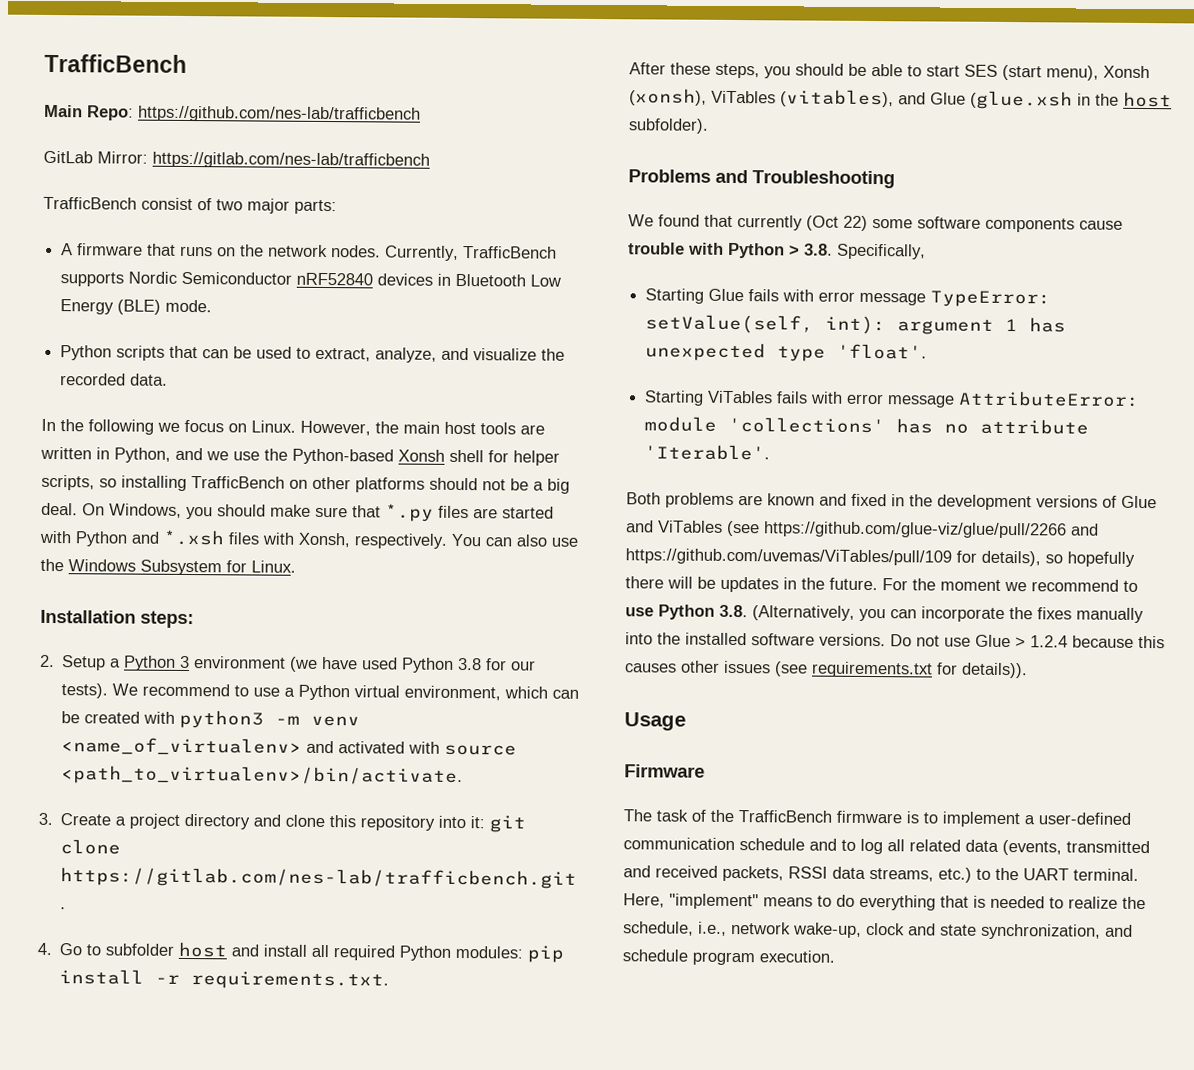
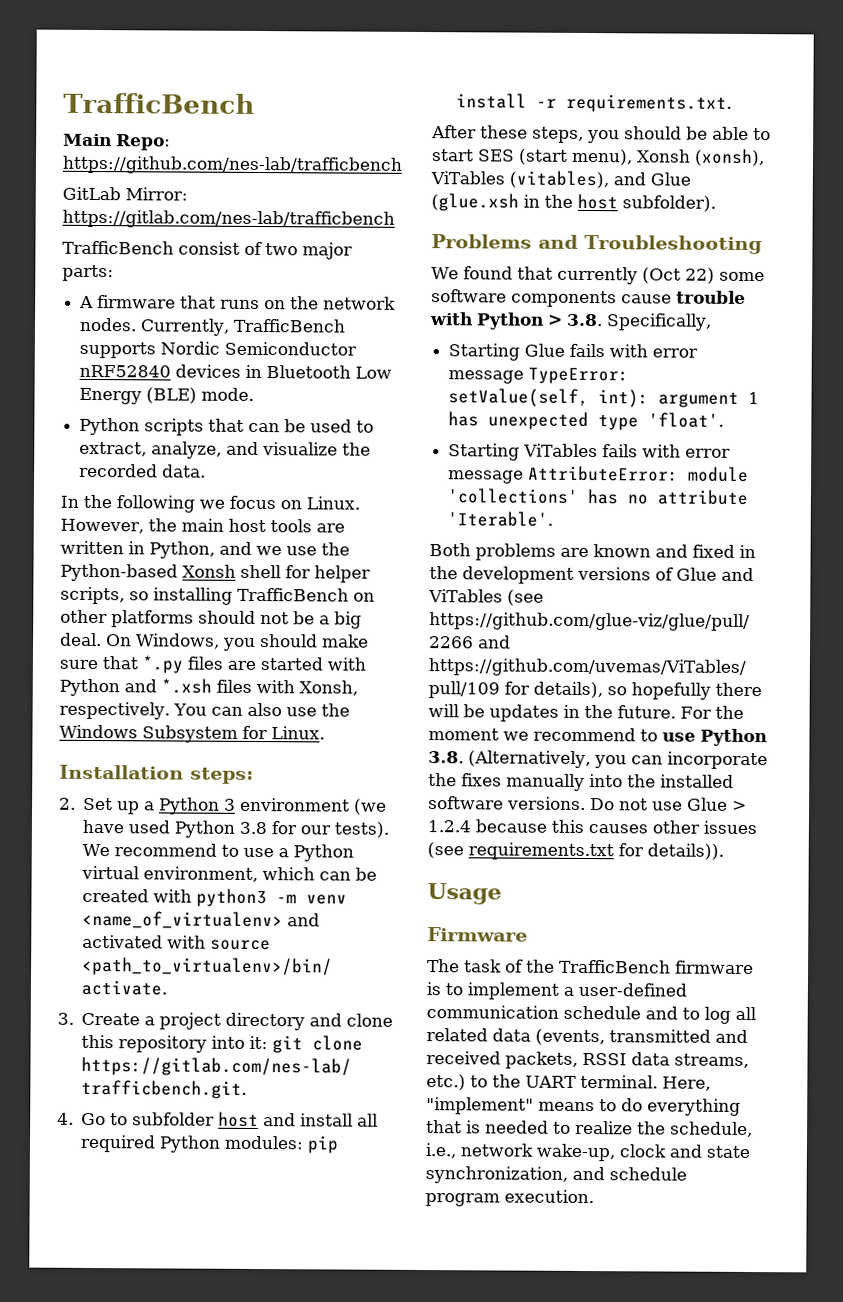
[61,655,107,671] Setup -> [83,797,141,815] Set up

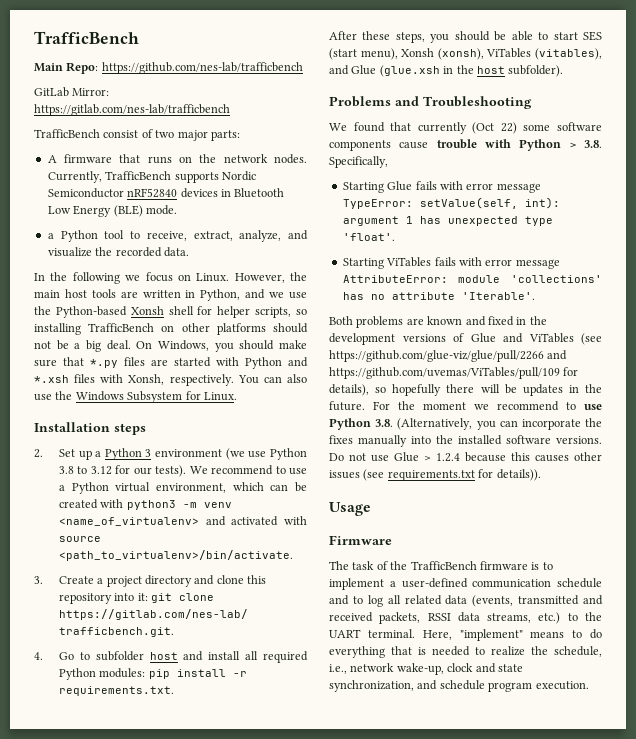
[79,417,375,436] Python scripts that can be used to -> [47,230,187,242] a Python tool to receive,
[190,767,254,784] steps: -> [114,423,146,435] steps
[82,819,268,838] have used Python 3.8 -> [248,448,307,460] [58,466,112,475] use Python 3.8 to 3.12

